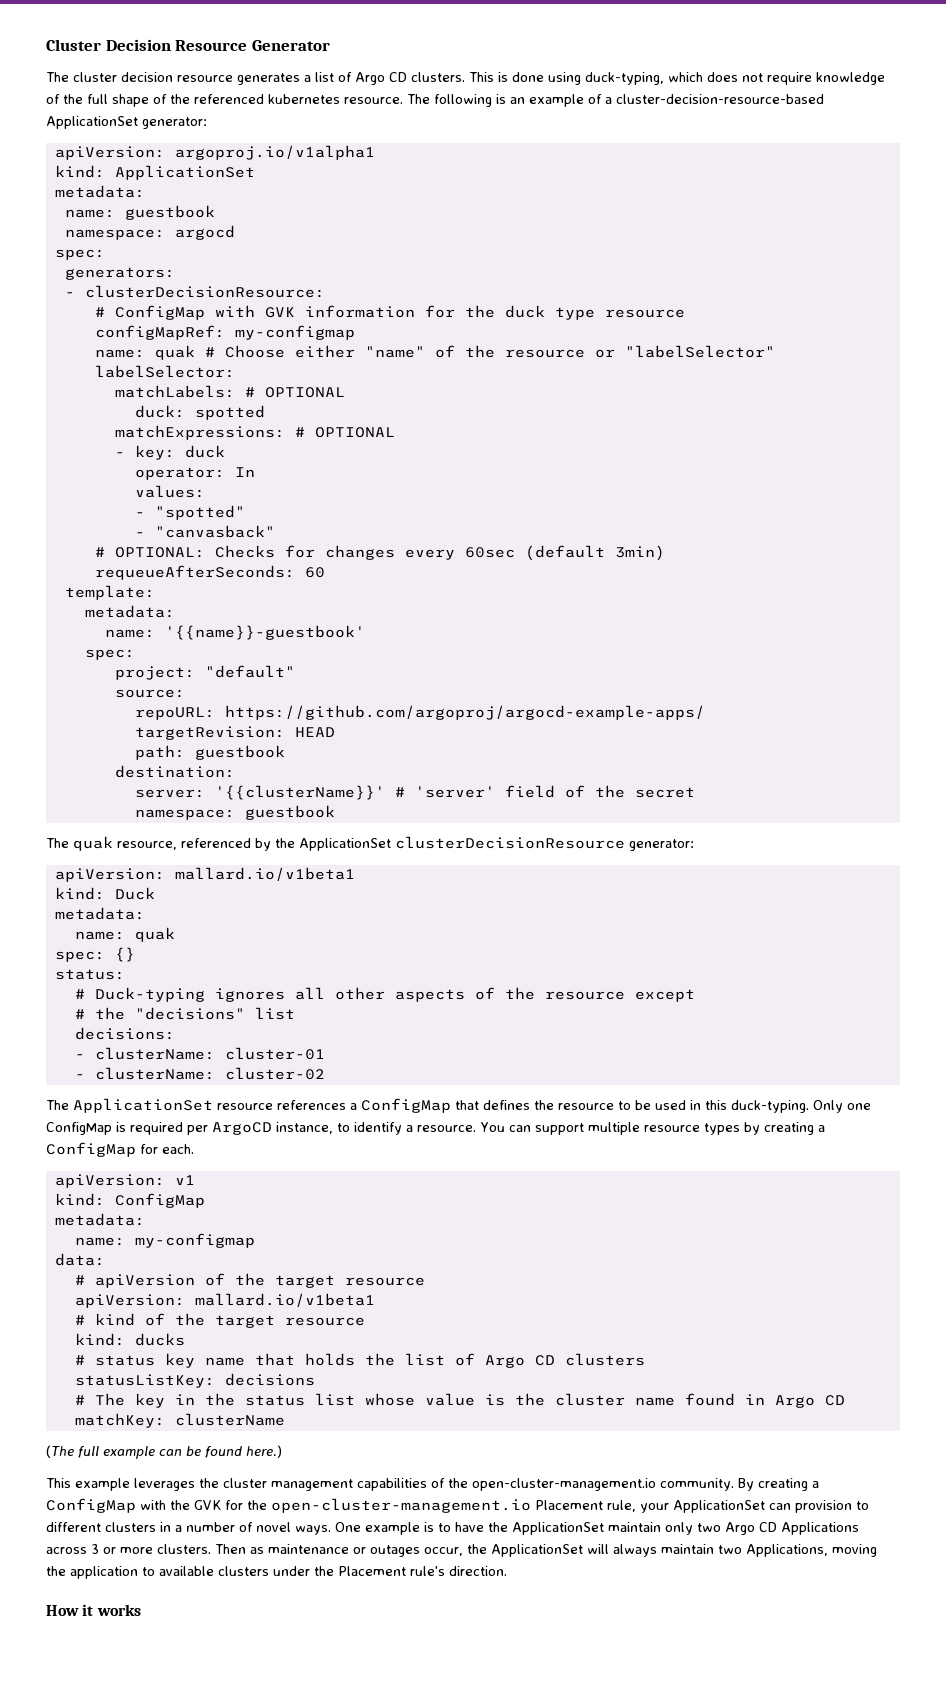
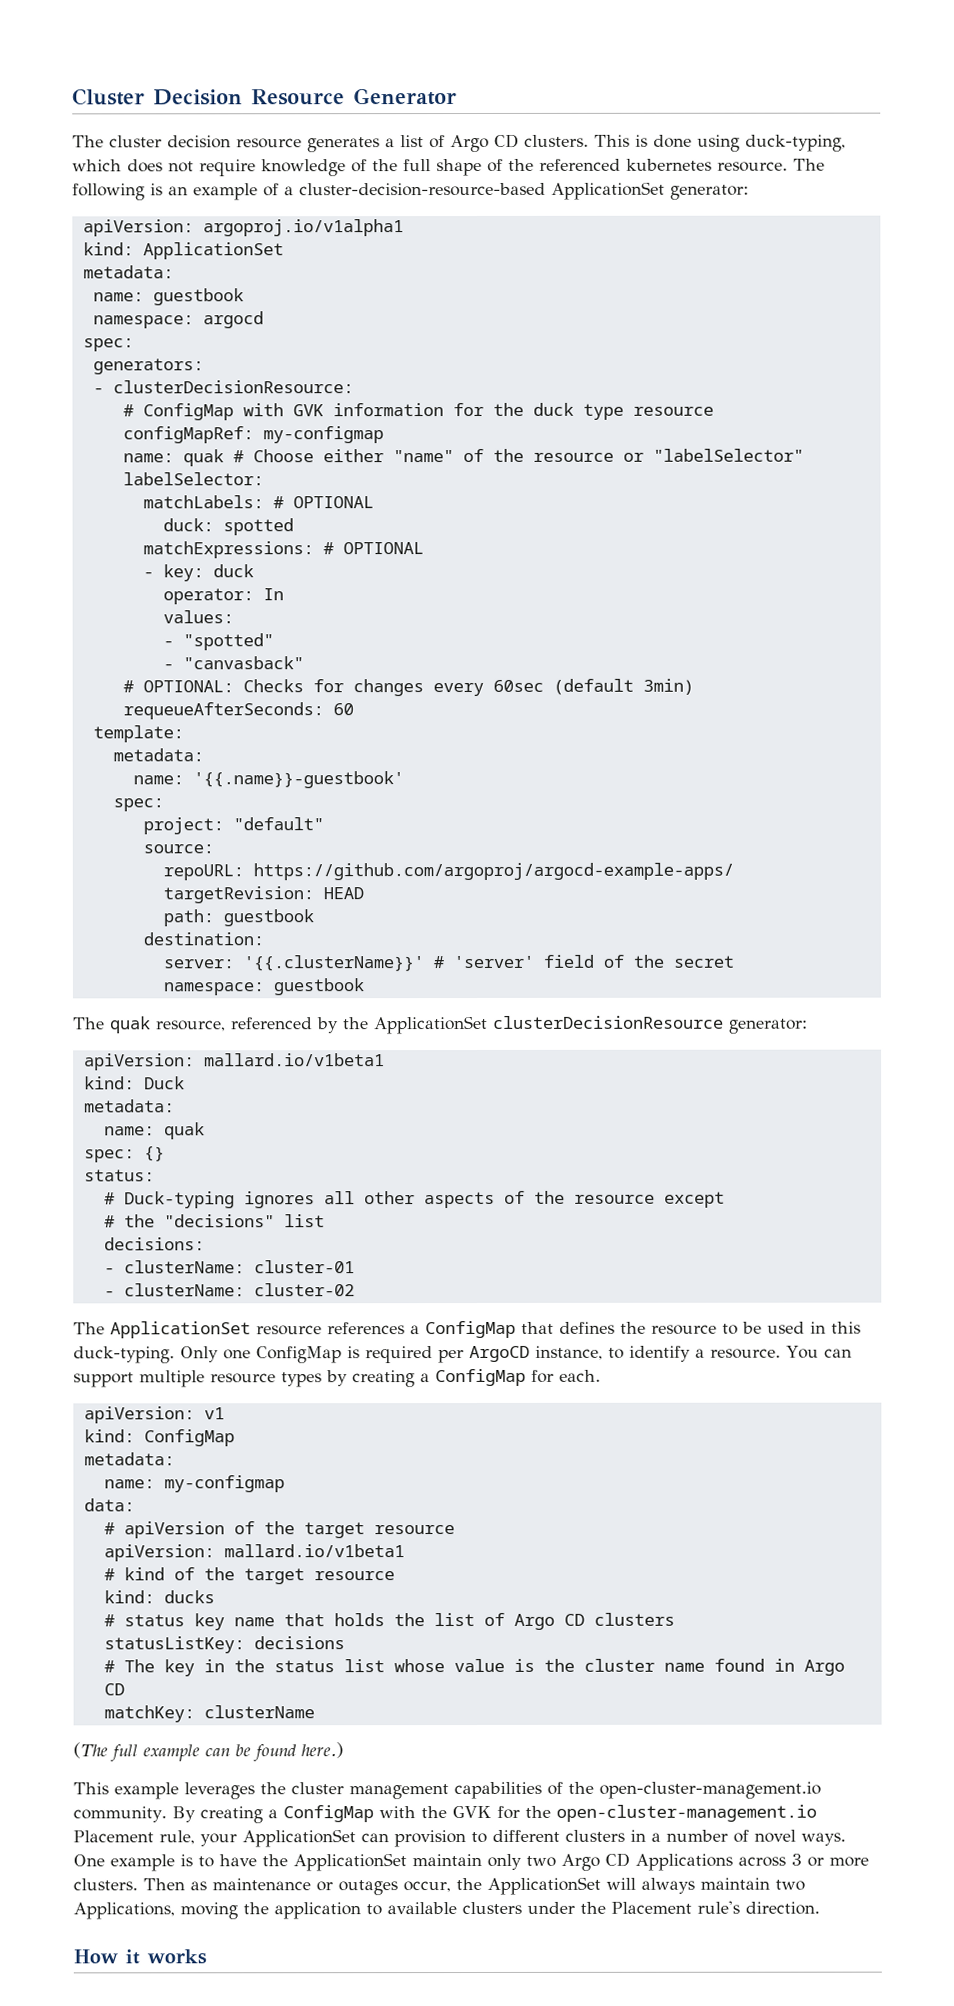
[164,625,365,640] '{{name}}-guestbook' -> [192,771,404,789] '{{.name}}-guestbook'
[214,785,385,800] '{{clusterName}}' -> [242,955,424,972] '{{.clusterName}}'

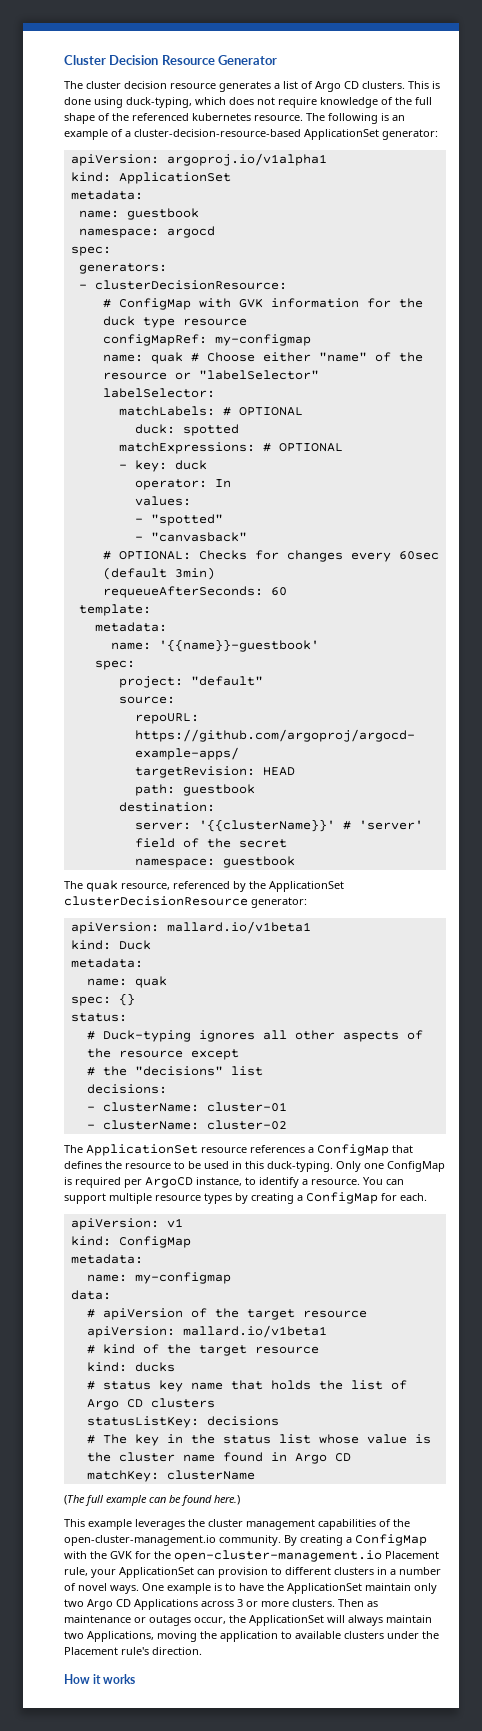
[192,771,404,789] '{{.name}}-guestbook' -> [158,639,319,652] '{{name}}-guestbook'
[242,955,424,972] '{{.clusterName}}' -> [198,819,335,832] '{{clusterName}}'

